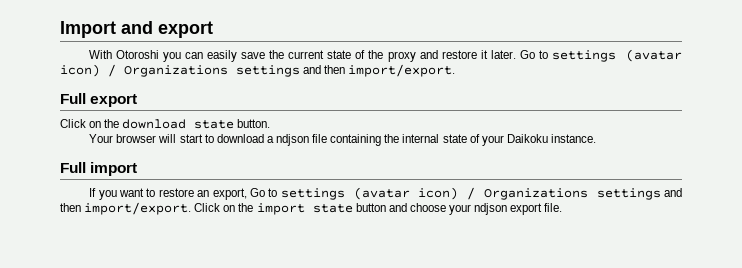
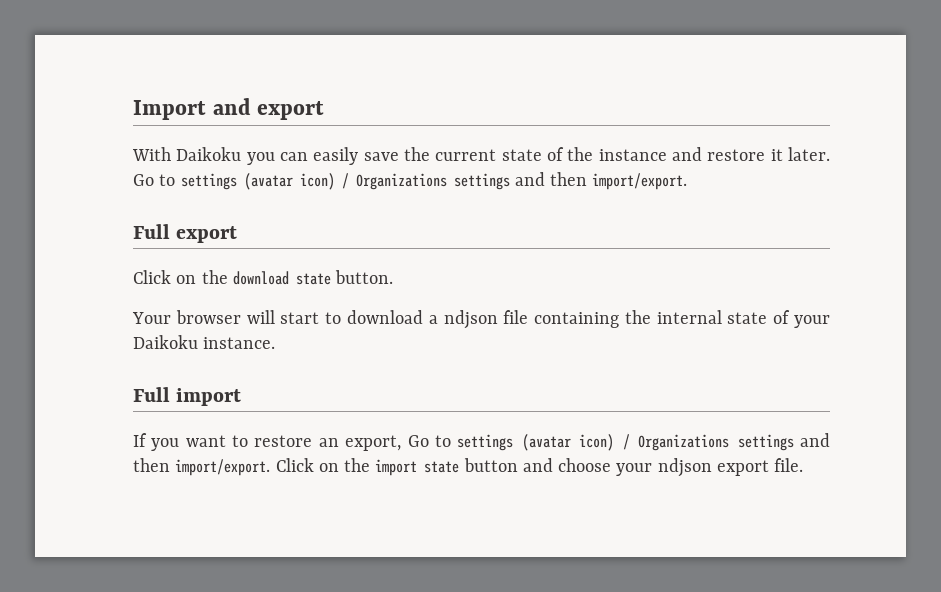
[116,50,160,59] Otoroshi -> [176,147,242,161] Daikoku
[387,51,416,62] proxy -> [598,149,667,161] instance

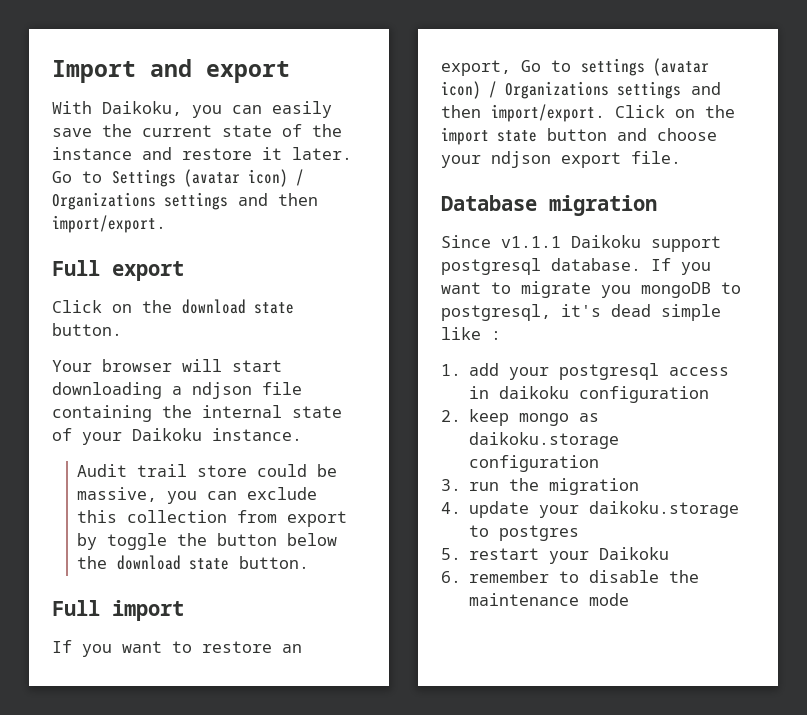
[176,147,242,161] Daikoku -> [102,101,182,116] Daikoku,
[180,173,237,190] settings -> [112,169,176,187] Settings
[325,310,423,324] to download -> [52,382,162,399] downloading
(276, 343) none -> [77,464,338,477] [77,487,318,504] [77,510,348,527] [77,533,338,550] [77,555,310,570] // Audit trail store could be massive, you can exclude this collection from export by toggle the button below the download state button.
(804, 465) none -> [441,195,657,216] [441,235,721,252] [441,258,711,275] [441,281,741,298] [441,304,721,321] [441,327,501,340] [441,363,730,380] [469,386,710,403] [441,409,600,426] [469,432,620,449] [469,455,600,472] [441,478,640,495] [441,501,740,518] [469,525,580,541] [441,547,670,564] [441,570,700,583] [469,593,630,606] // Database migration // Since v1.1.1 Daikoku support postgresql database. If you want to migrate you mongoDB to postgresql, it's dead simple like : // 1. add your postgresql access in daikoku configuration // 2. keep mongo as daikoku.storage configuration // 3. run the migration // 4. update your daikoku.storage to postgres // 5. restart your Daikoku // 6. remember to disable the maintenance mode

